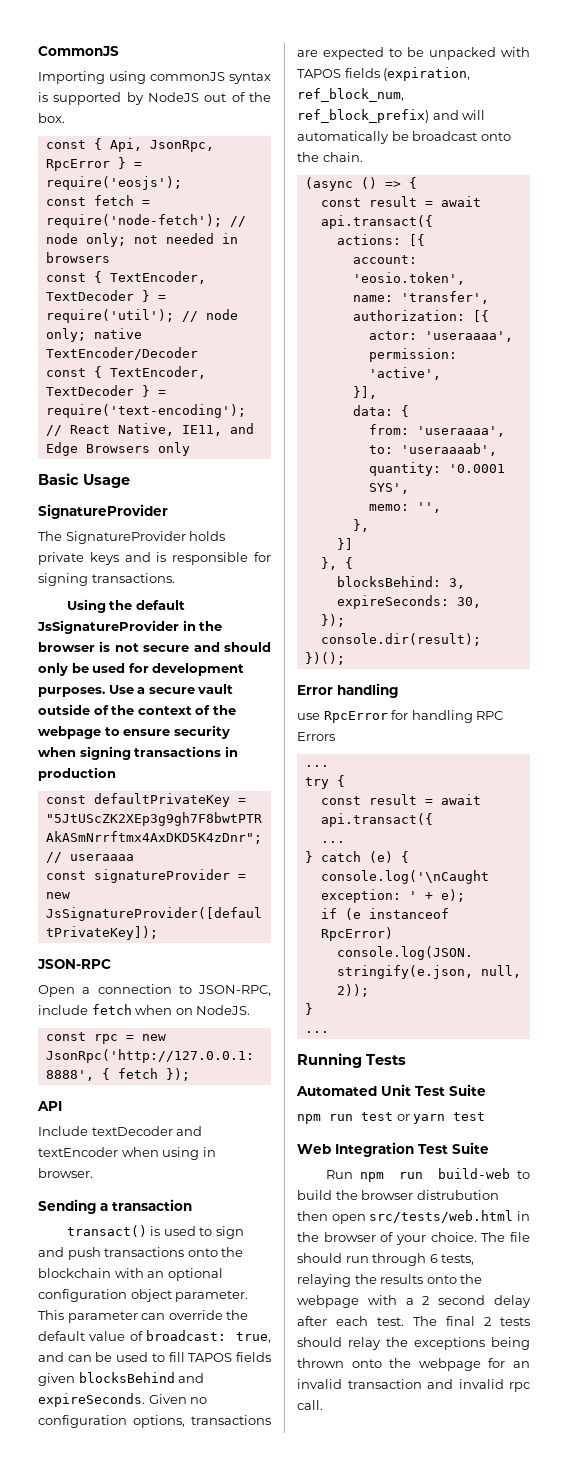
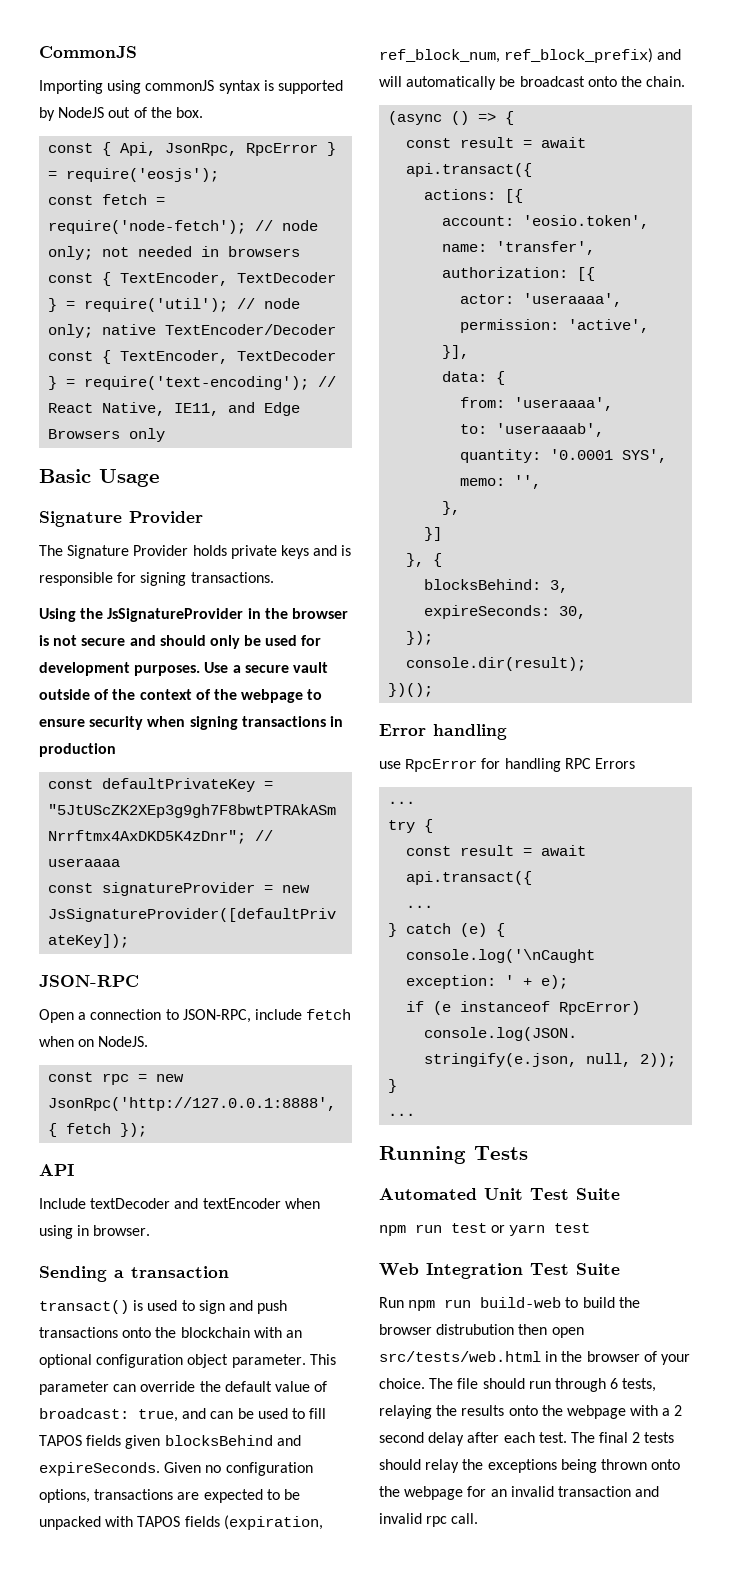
[38,504,168,519] [38,531,186,544] SignatureProvider // The SignatureProvider -> [39,511,203,527] [39,545,189,559] Signature Provider // The Signature Provider
[135,600,185,610] default -> (104, 613) none

